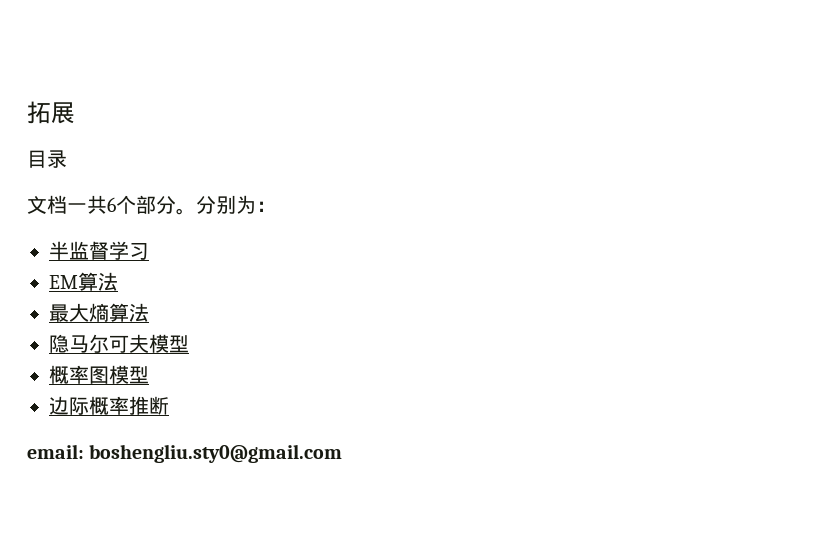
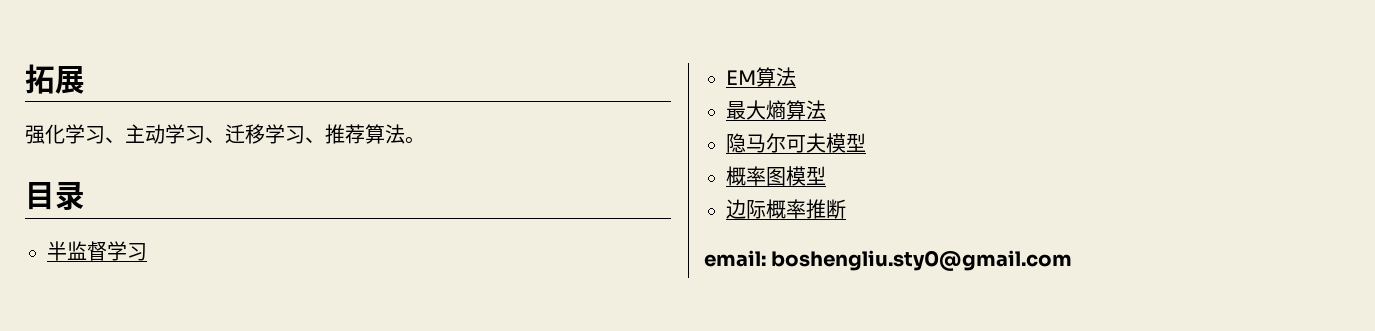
[27,150,67,168] [27,195,276,215] 目录 // 文档一共6个部分。分别为： -> [25,124,425,144] [25,181,85,210] 强化学习、主动学习、迁移学习、推荐算法。 // 目录

